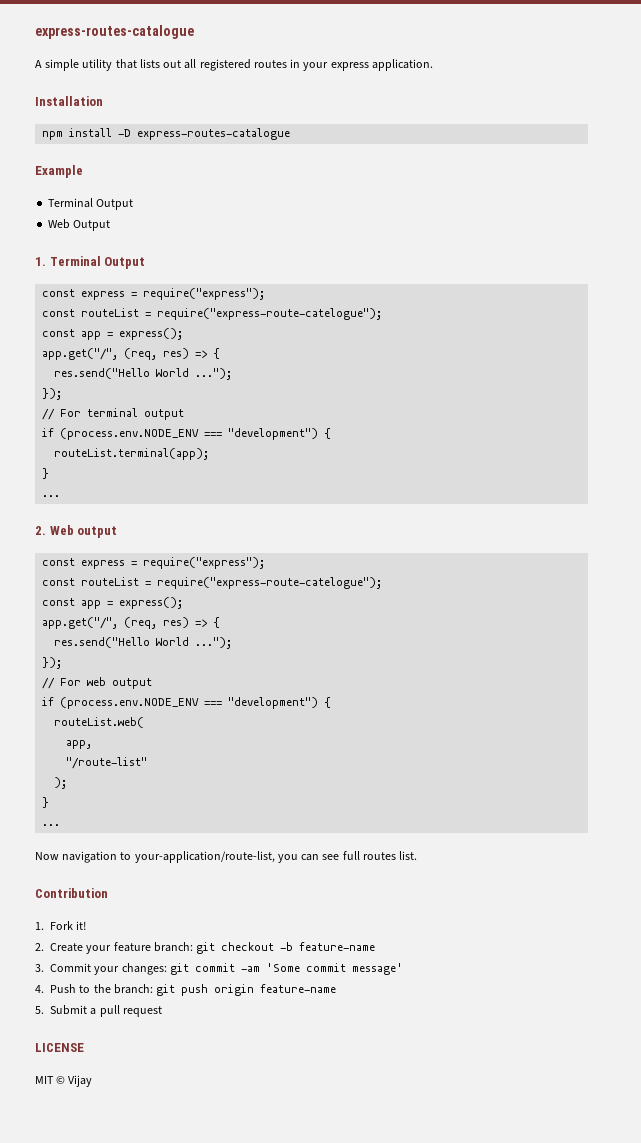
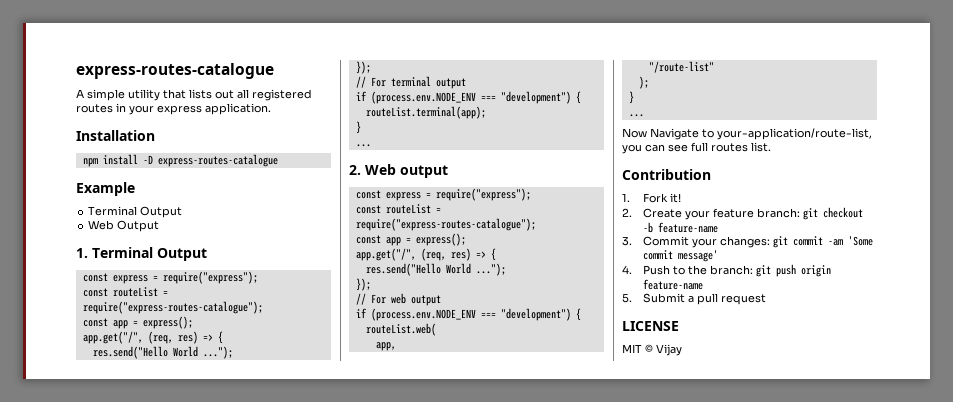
[157,308,383,320] require("express-route-catelogue"); -> [82,301,263,314] require("express-routes-catalogue");
[157,577,383,589] require("express-route-catelogue"); -> [355,218,536,231] require("express-routes-catalogue");
[62,851,118,863] navigation -> [650,128,699,140] Navigate

